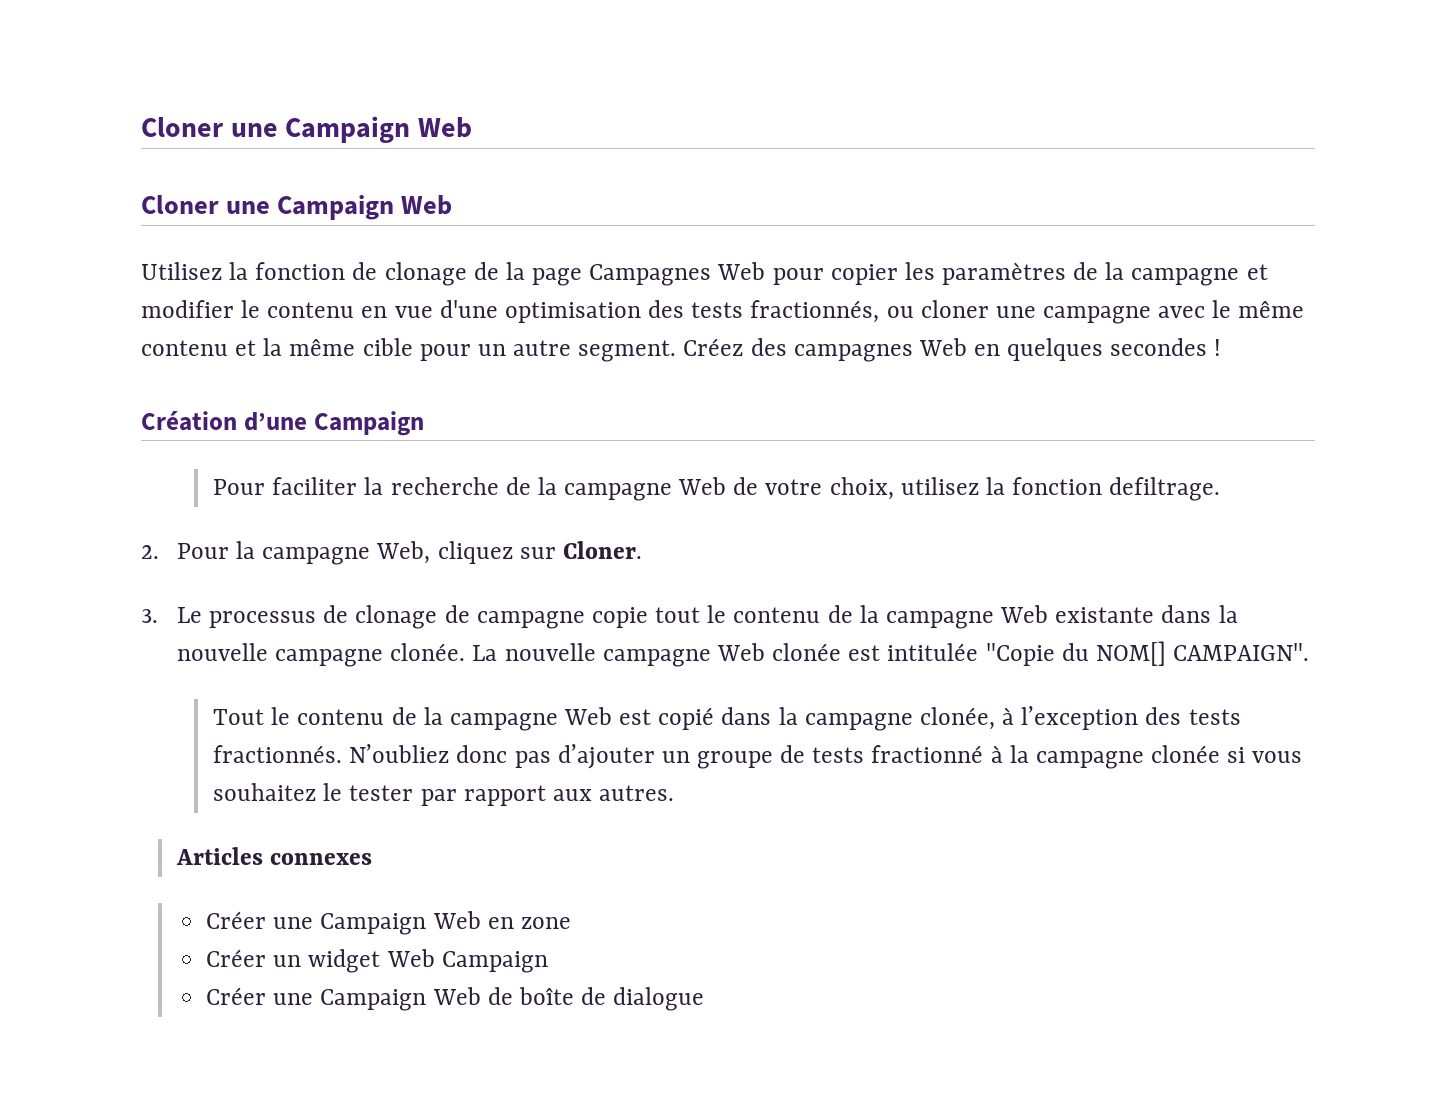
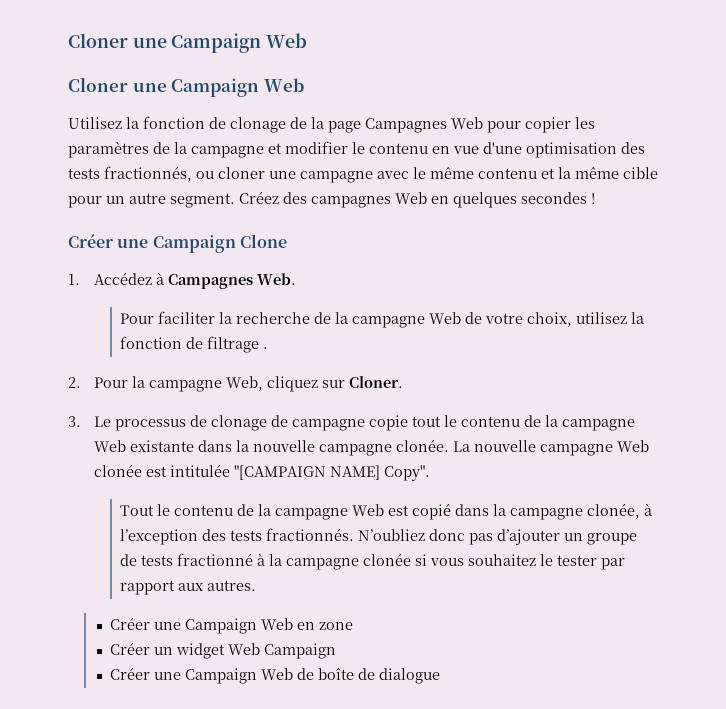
[141,411,424,436] Création d’une Campaign -> [68,234,287,253] [68,272,297,289] Créer une Campaign Clone // 1. Accédez à Campagnes Web.
[1109,477,1221,501] defiltrage. -> [186,336,269,353] de filtrage .
[985,641,1310,666] "Copie du NOM[] CAMPAIGN". -> [234,465,431,481] "[CAMPAIGN NAME] Copy".
[176,847,373,865] // Articles connexes -> (257, 585) none

